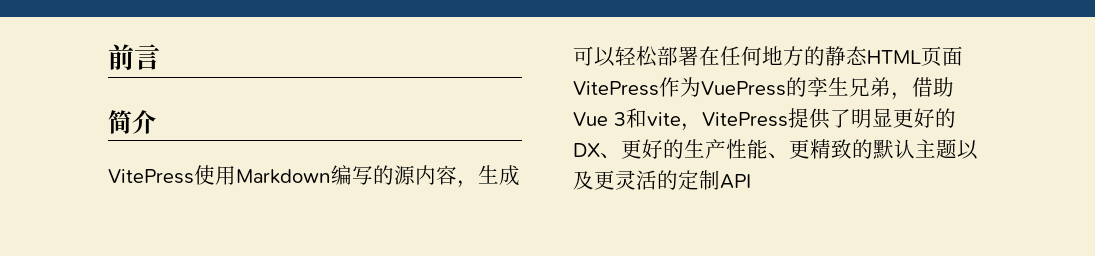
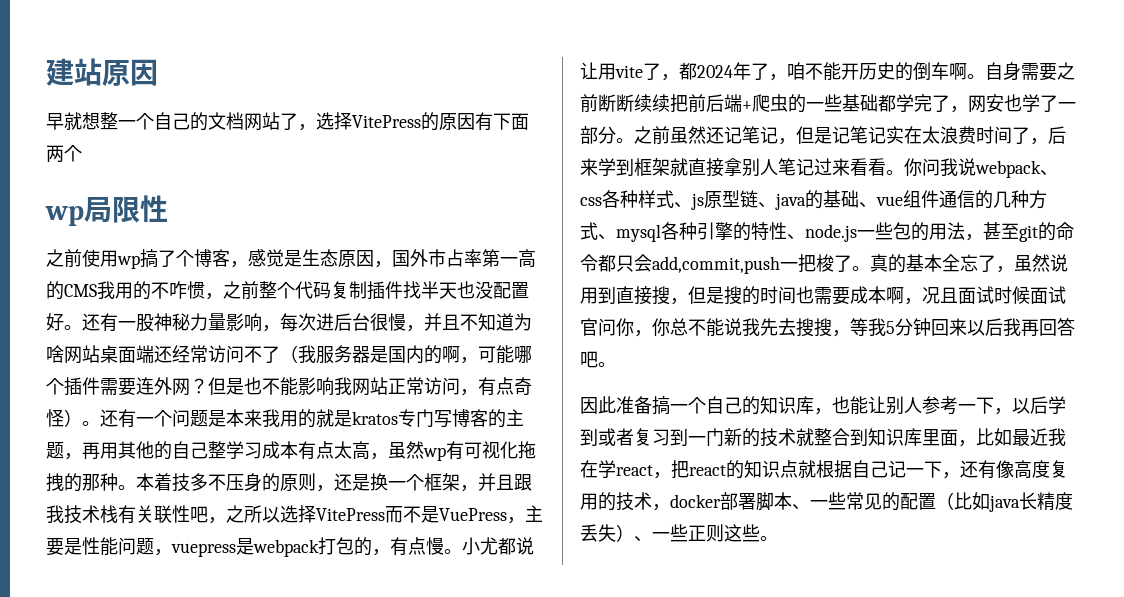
[108,44,160,70] [108,110,156,134] [108,165,520,188] [573,46,963,67] [573,77,954,100] [573,108,956,131] [573,139,978,160] [573,170,751,190] 前言 // 简介 // VitePress使用Markdown编写的源内容，生成可以轻松部署在任何地方的静态HTML页面VitePress作为VuePress的孪生兄弟，借助Vue 3和vite，VitePress提供了明显更好的DX、更好的生产性能、更精致的默认主题以及更灵活的定制API -> [46,58,158,86] [46,112,529,131] [46,145,82,162] [45,195,168,226] [46,249,536,269] [46,281,529,300] [46,313,532,332] [46,345,532,364] [46,377,532,396] [46,409,524,428] [46,441,536,461] [46,473,532,492] [46,505,543,524] [46,537,534,557] [580,62,1075,81] [580,94,1076,113] [580,126,1066,145] [580,158,1058,178] [580,190,1047,210] [580,222,1074,242] [580,254,1068,274] [580,286,1066,305] [580,318,1075,337] [580,351,616,368] [580,396,1066,415] [580,428,1066,447] [580,460,1068,479] [580,492,1073,512] [580,524,778,542] 建站原因 // 早就想整一个自己的文档网站了，选择VitePress的原因有下面两个 // wp局限性 // 之前使用wp搞了个博客，感觉是生态原因，国外市占率第一高的CMS我用的不咋惯，之前整个代码复制插件找半天也没配置好。还有一股神秘力量影响，每次进后台很慢，并且不知道为啥网站桌面端还经常访问不了（我服务器是国内的啊，可能哪个插件需要连外网？但是也不能影响我网站正常访问，有点奇怪）。还有一个问题是本来我用的就是kratos专门写博客的主题，再用其他的自己整学习成本有点太高，虽然wp有可视化拖拽的那种。本着技多不压身的原则，还是换一个框架，并且跟我技术栈有关联性吧，之所以选择VitePress而不是VuePress，主要是性能问题，vuepress是webpack打包的，有点慢。小尤都说让用vite了，都2024年了，咱不能开历史的倒车啊。自身需要之前断断续续把前后端+爬虫的一些基础都学完了，网安也学了一部分。之前虽然还记笔记，但是记笔记实在太浪费时间了，后来学到框架就直接拿别人笔记过来看看。你问我说webpack、css各种样式、js原型链、java的基础、vue组件通信的几种方式、mysql各种引擎的特性、node.js一些包的用法，甚至git的命令都只会add,commit,push一把梭了。真的基本全忘了，虽然说用到直接搜，但是搜的时间也需要成本啊，况且面试时候面试官问你，你总不能说我先去搜搜，等我5分钟回来以后我再回答吧。 // 因此准备搞一个自己的知识库，也能让别人参考一下，以后学到或者复习到一门新的技术就整合到知识库里面，比如最近我在学react，把react的知识点就根据自己记一下，还有像高度复用的技术，docker部署脚本、一些常见的配置（比如java长精度丢失）、一些正则这些。

